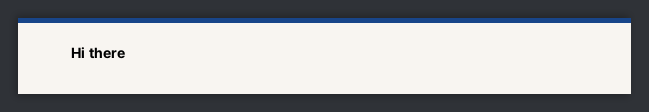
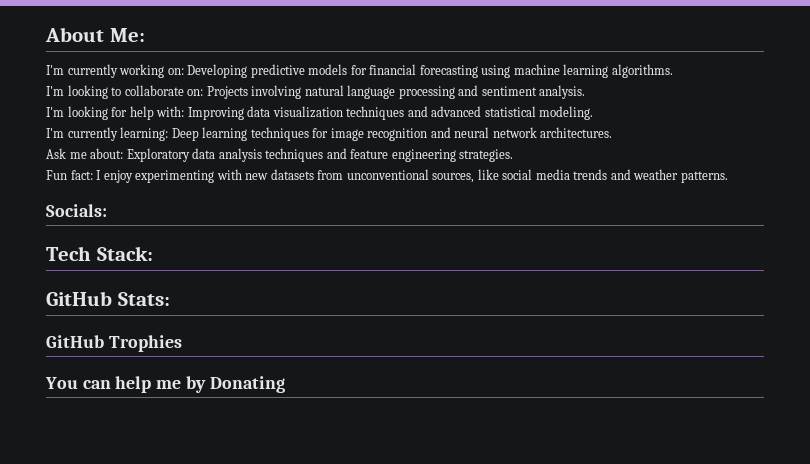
[71,47,125,59] Hi there -> [45,27,145,42] [46,64,673,78] [46,85,586,99] [46,106,594,120] [46,127,613,141] [46,148,514,162] [46,169,728,183] [46,204,107,217] [46,246,153,261] [46,291,170,306] [46,335,182,352] [45,376,285,393] About Me: // I'm currently working on: Developing predictive models for financial forecasting using machine learning algorithms. // I'm looking to collaborate on: Projects involving natural language processing and sentiment analysis. // I'm looking for help with: Improving data visualization techniques and advanced statistical modeling. // I'm currently learning: Deep learning techniques for image recognition and neural network architectures. // Ask me about: Exploratory data analysis techniques and feature engineering strategies. // Fun fact: I enjoy experimenting with new datasets from unconventional sources, like social media trends and weather patterns. // Socials: // Tech Stack: // GitHub Stats: // GitHub Trophies // You can help me by Donating

